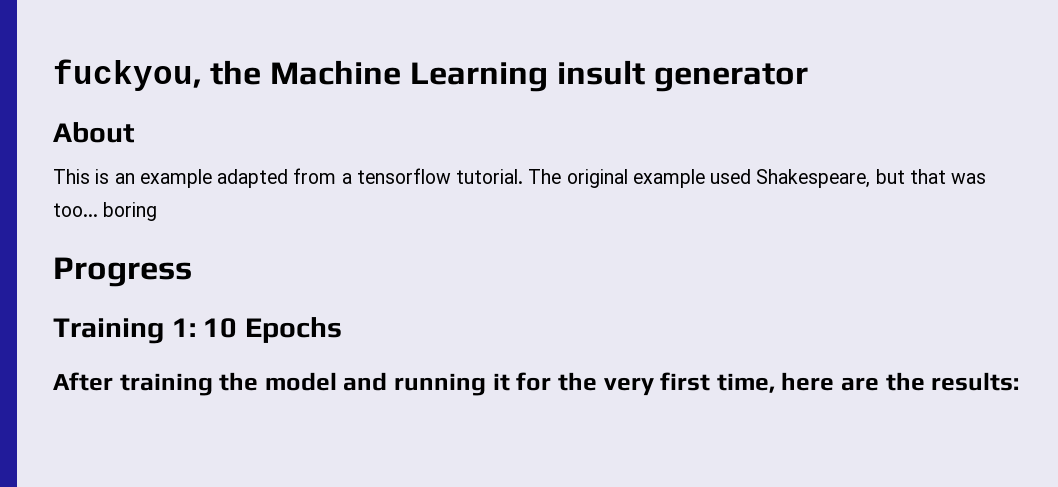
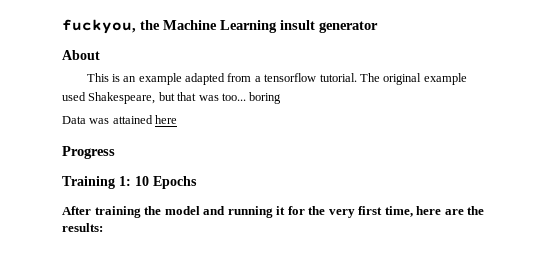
(158, 211) none -> [62,115,178,124] // Data was attained here

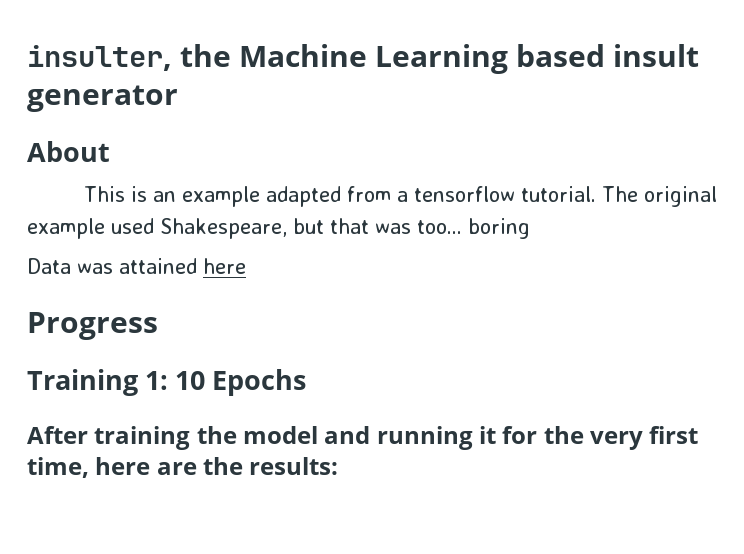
[62,19,136,34] fuckyou, -> [27,45,172,71] insulter,
(277, 26) none -> [516,44,605,67] based

